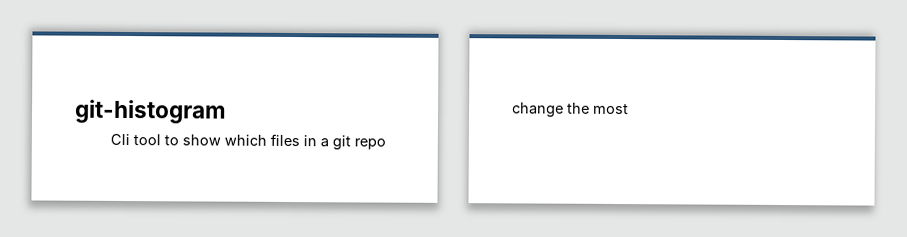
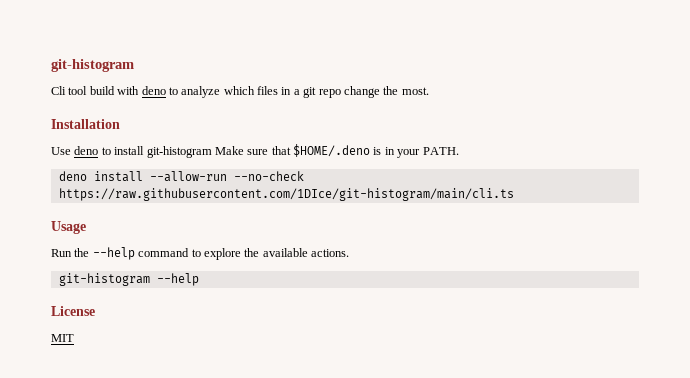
[163,134,221,146] to show -> [89,86,221,98] build with deno to analyze
[593,103,629,115] most -> [401,87,429,95] [51,119,120,129] [51,144,459,158] [58,171,304,182] [58,188,514,201] [51,221,86,234] [51,247,349,260] [58,273,199,286] [51,306,95,316] [51,334,74,342] most. // Installation // Use deno to install git-histogram Make sure that $HOME/.deno is in your PATH. // deno install --allow-run --no-check https://raw.githubusercontent.com/1DIce/git-histogram/main/cli.ts // Usage // Run the --help command to explore the available actions. // git-histogram --help // License // MIT

